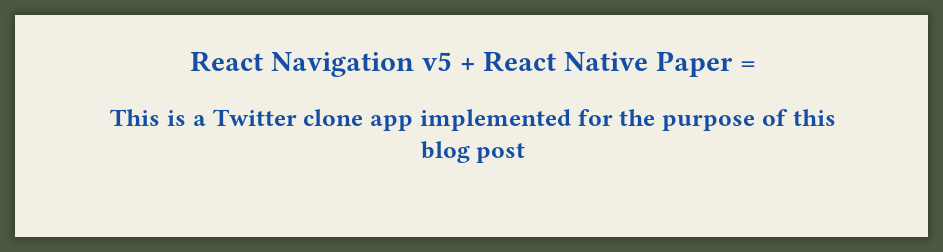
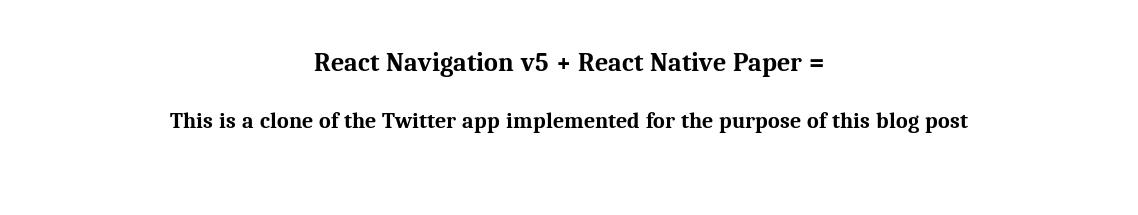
[212,109,364,126] Twitter clone -> [260,112,457,128] clone of the Twitter

